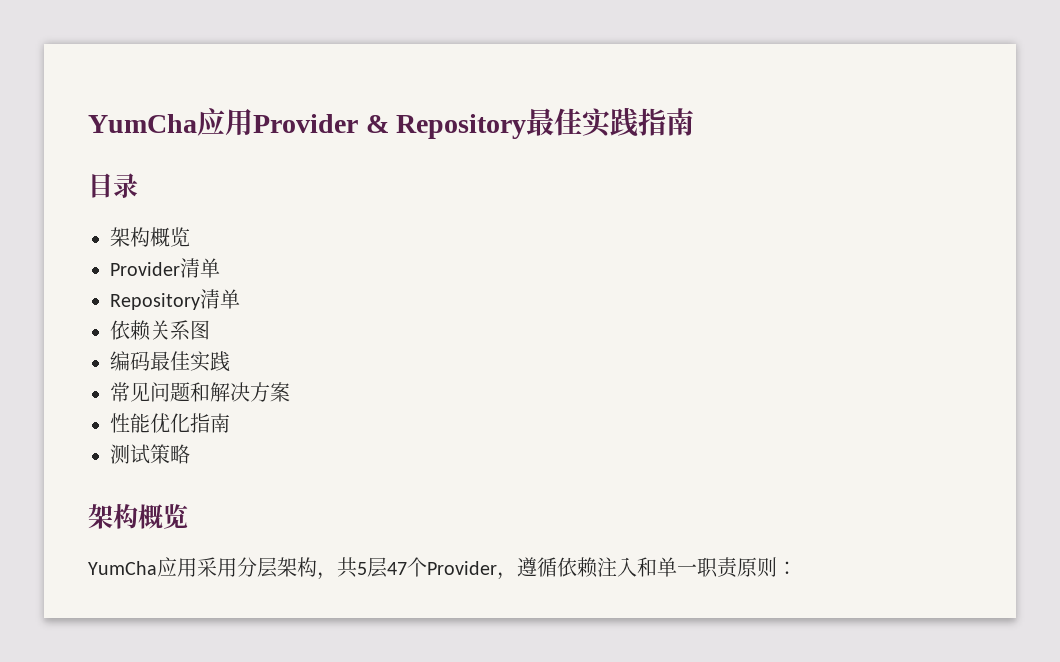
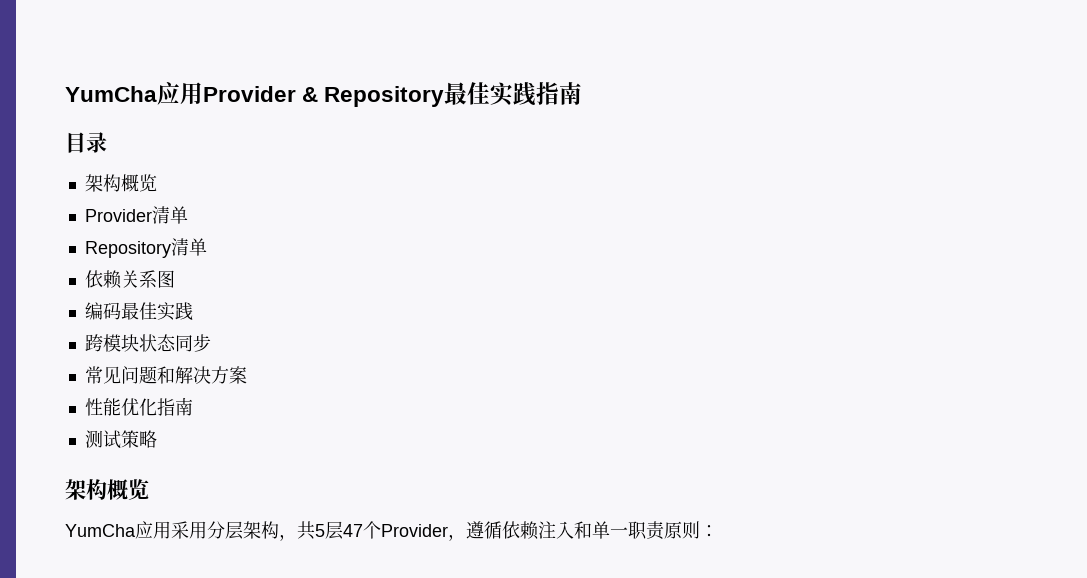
(230, 361) none -> [84,334,211,352] // 跨模块状态同步

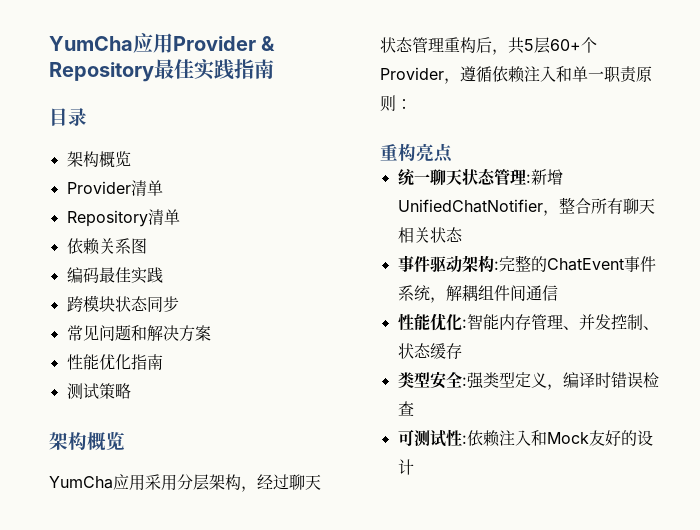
(297, 537) none -> [257,474,321,490] [380,37,508,55] 经过聊天状态管理重构后，
[343,524,363,537] 47 -> [550,39,581,51] 60+
(718, 531) none -> [380,143,453,163] [397,168,563,186] [397,197,655,216] [397,227,463,243] [397,255,656,273] [397,284,558,303] [397,313,659,331] [397,343,462,359] [397,372,659,390] [397,401,414,416] [397,429,653,447] [397,459,414,475] // 重构亮点 // 统一聊天状态管理:新增UnifiedChatNotifier，整合所有聊天相关状态 // 事件驱动架构:完整的ChatEvent事件系统，解耦组件间通信 // 性能优化:智能内存管理、并发控制、状态缓存 // 类型安全:强类型定义，编译时错误检查 // 可测试性:依赖注入和Mock友好的设计

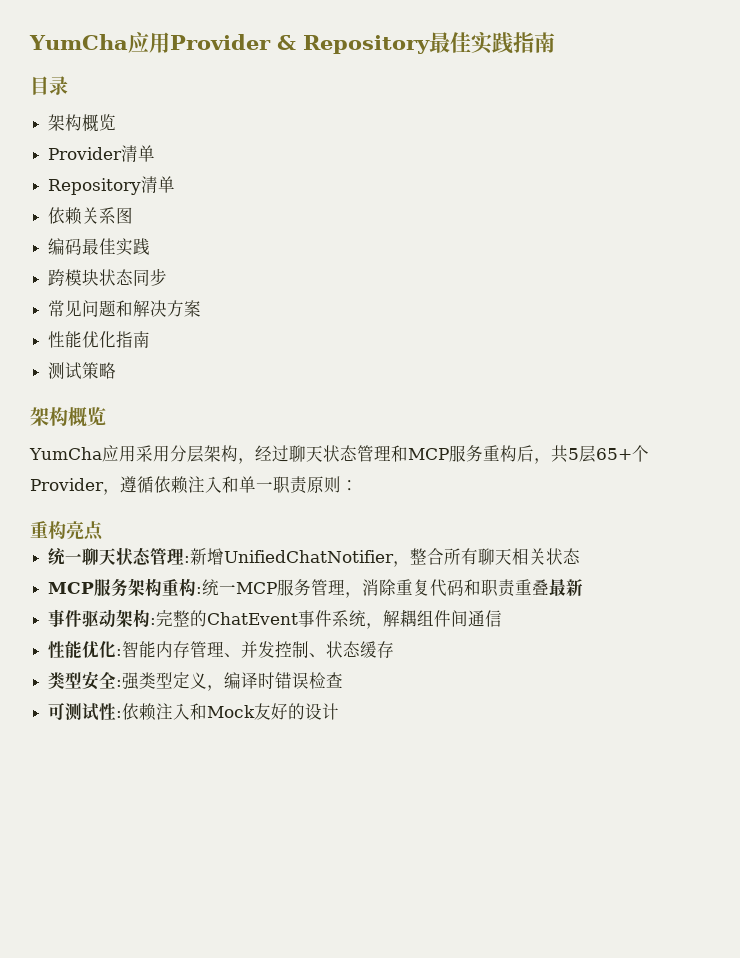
(444, 44) none -> [390,445,483,462] 和MCP服务
[550,39,581,51] 60+ -> [595,448,632,460] 65+
(463, 234) none -> [48,578,584,598] // MCP服务架构重构:统一MCP服务管理，消除重复代码和职责重叠最新

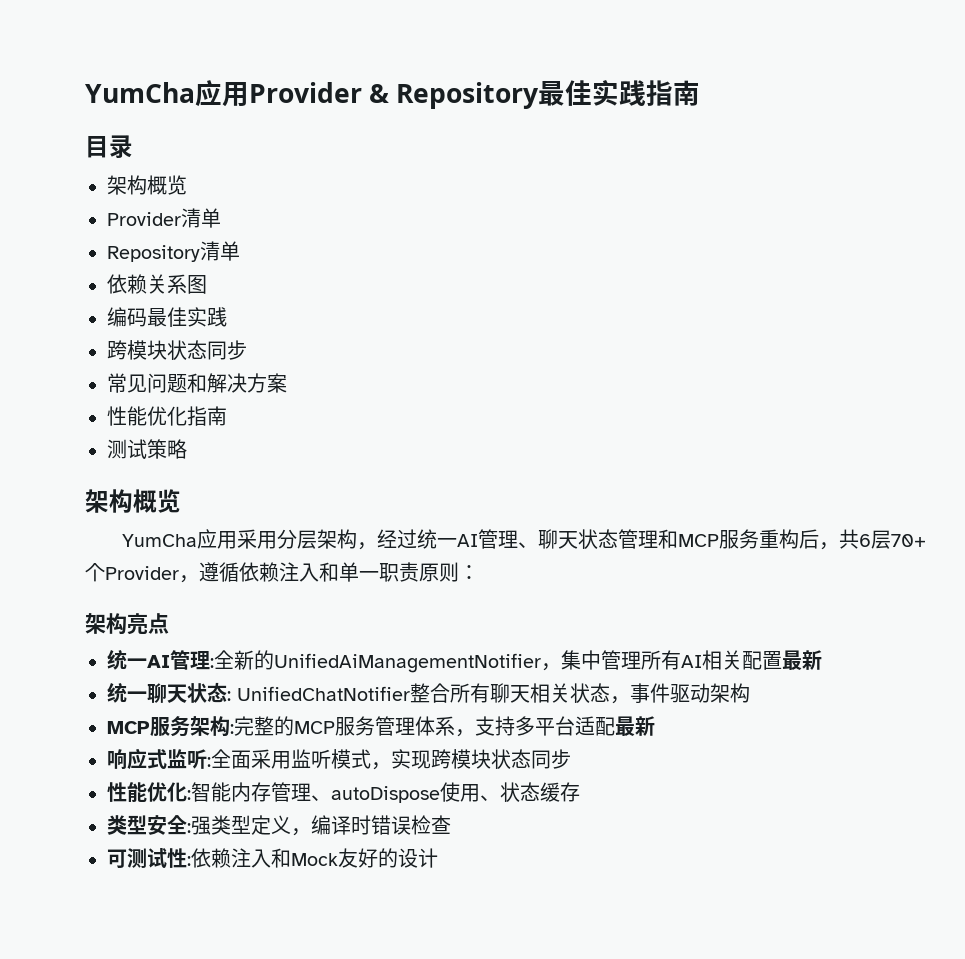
(289, 453) none -> [416,529,538,549] 统一AI管理、
[567,445,632,463] 5层65+ -> [858,530,926,549] 6层70+
[30,521,48,538] 重 -> [85,613,106,634] 架
(104, 531) none -> [107,649,822,673] // 统一AI管理:全新的UnifiedAiManagementNotifier，集中管理所有AI相关配置最新
[150,548,411,567] 管理:新增UnifiedChatNotifier， -> [227,686,410,701] : UnifiedChatNotifier
(581, 556) none -> [610,683,750,704] ，事件驱动架构
[162,578,584,598] [48,609,503,629] 重构:统一MCP服务管理，消除重复代码和职责重叠最新 // 事件驱动架构:完整的ChatEvent事件系统，解耦组件间通信 -> [230,716,655,737] [107,748,571,770] :完整的MCP服务管理体系，支持多平台适配最新 // 响应式监听:全面采用监听模式，实现跨模块状态同步
[241,641,310,658] 并发控制 -> [331,782,480,803] autoDispose使用

